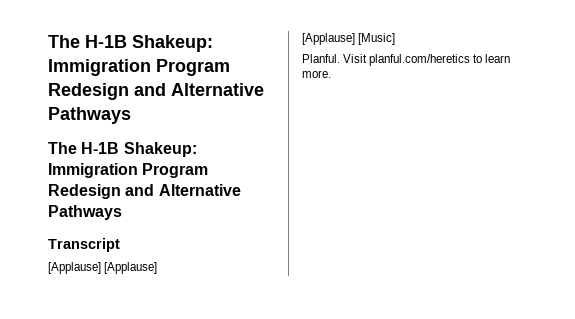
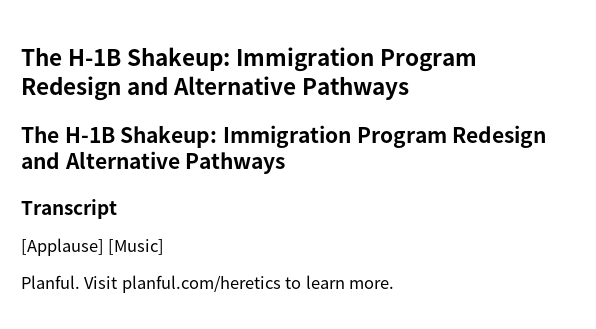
[48,262,158,274] // [Applause] [Applause] -> (117, 209) none

